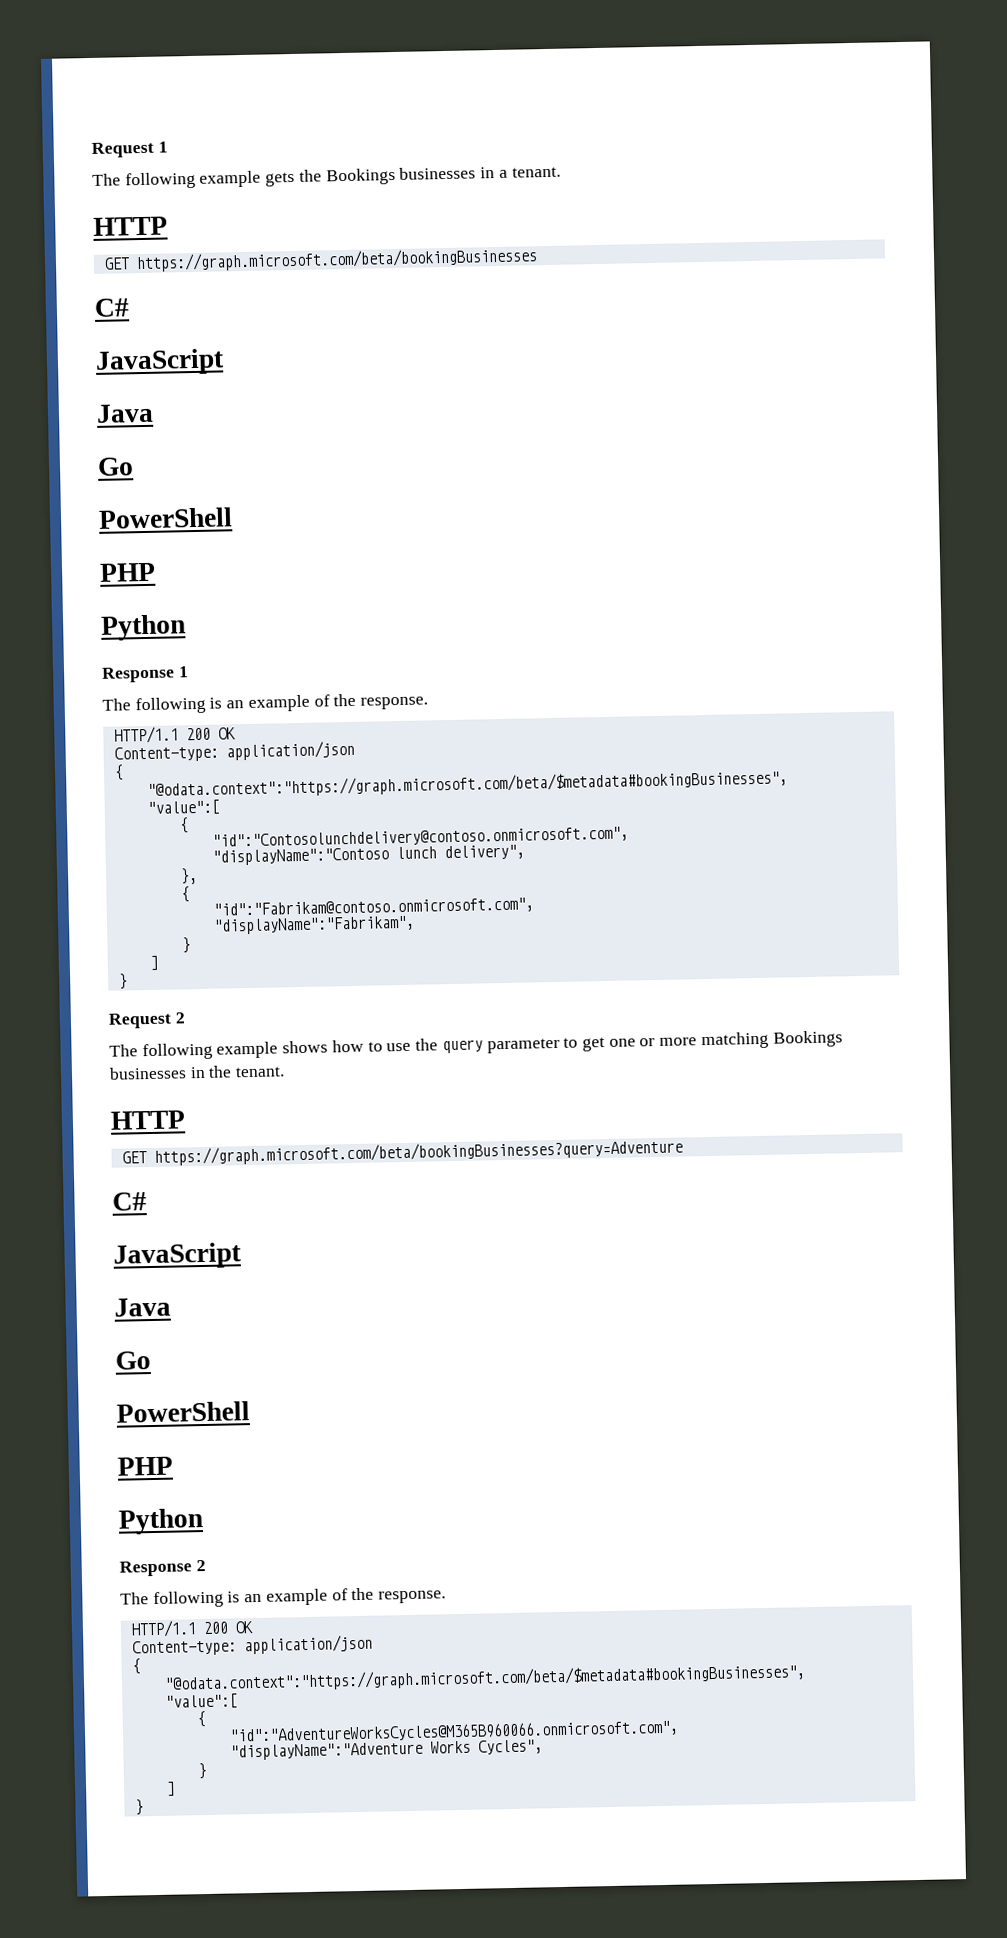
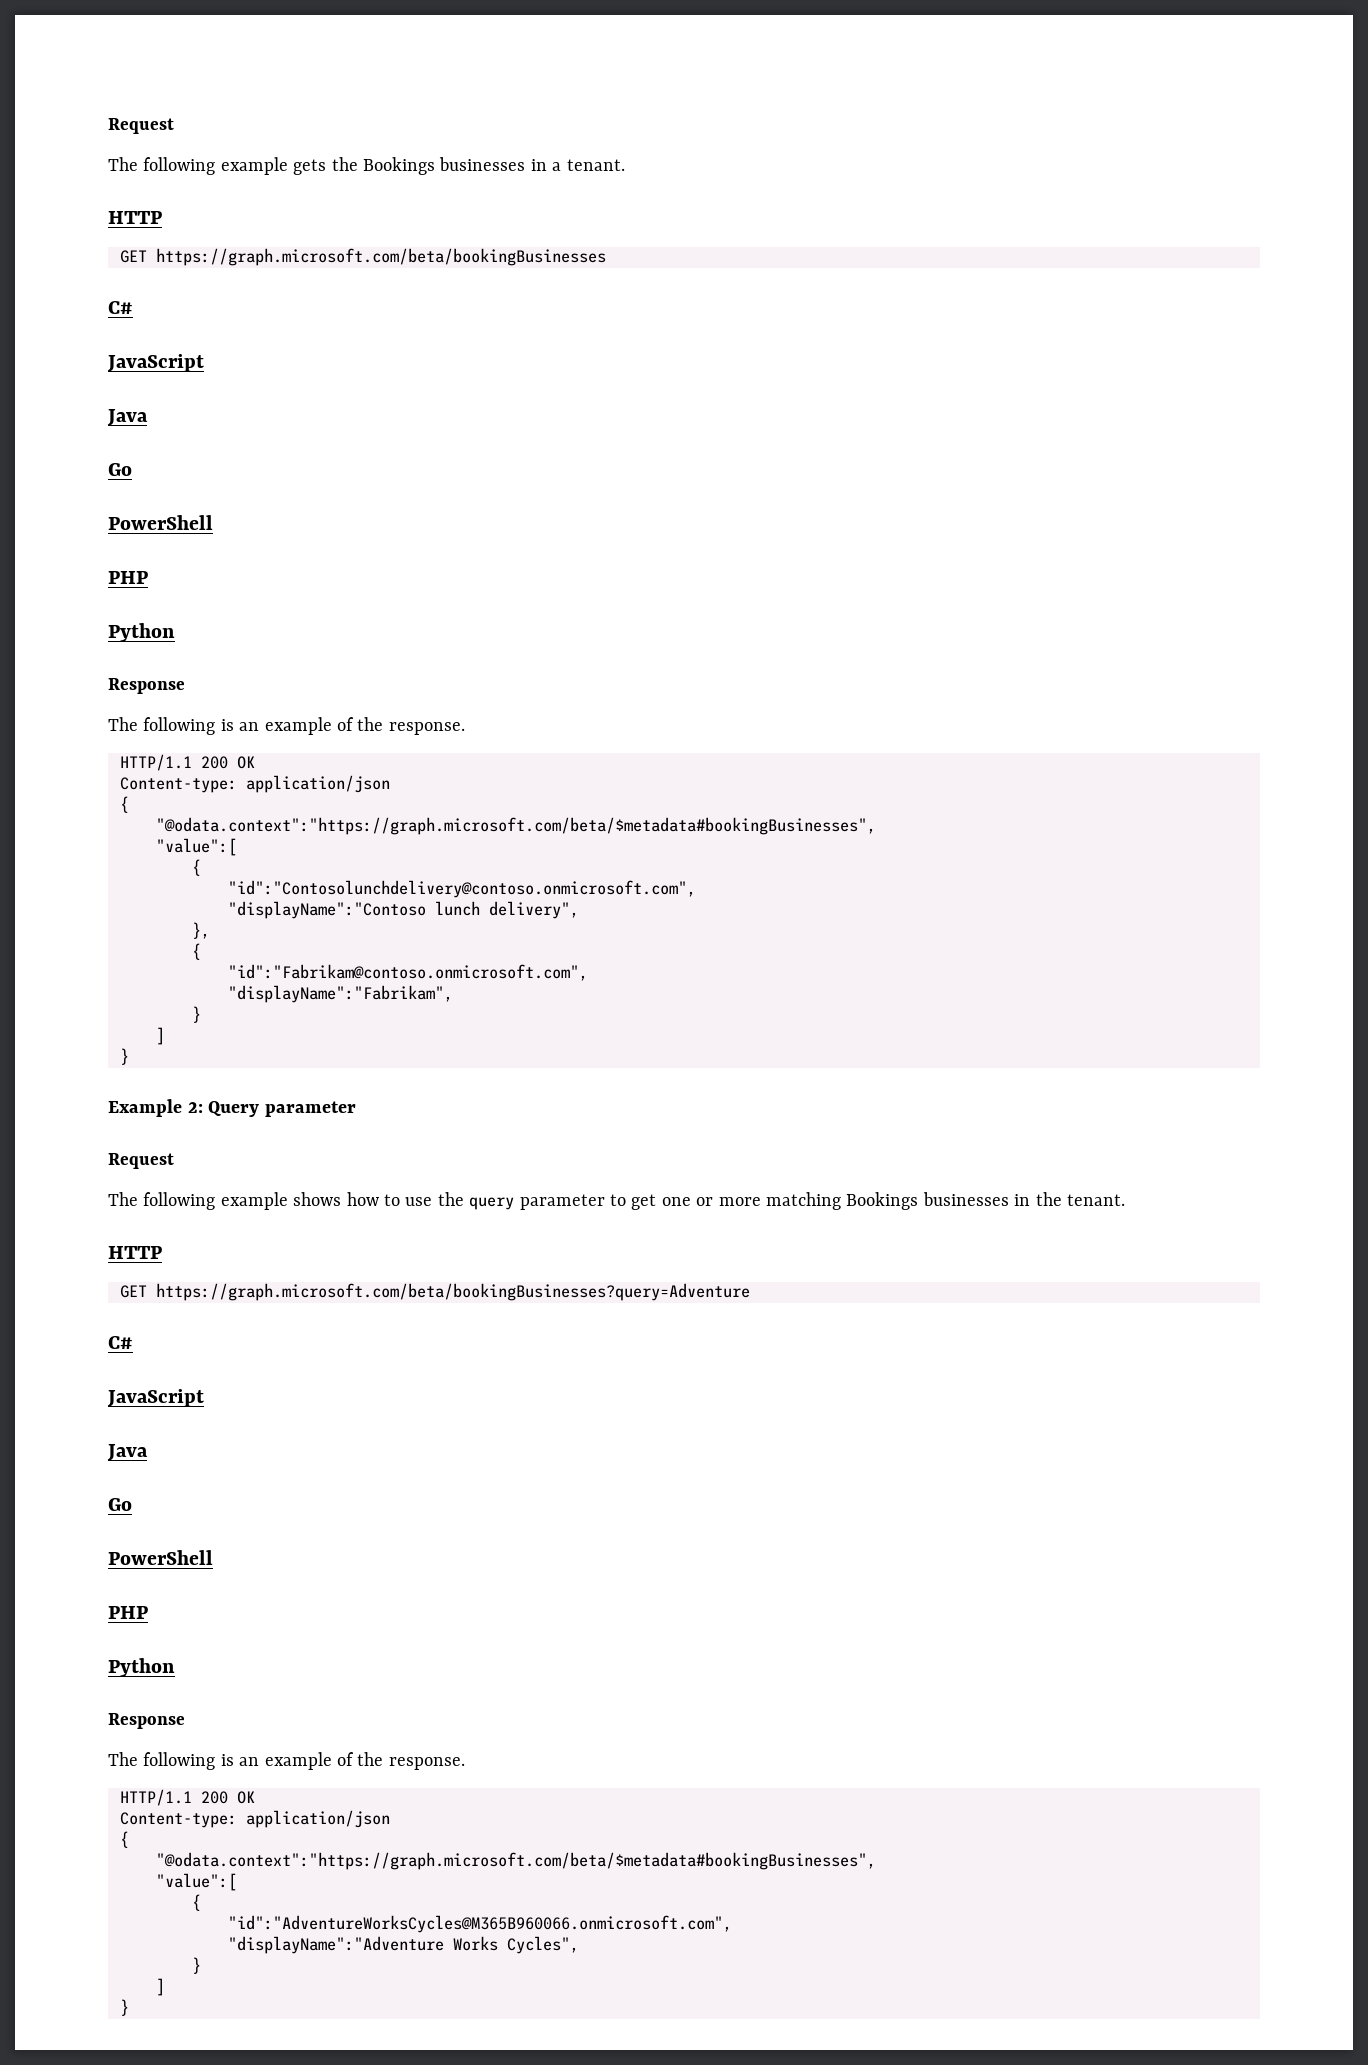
[91,141,168,158] Request 1 -> [108,118,174,134] Request
[177,666,189,678] 1 -> (185, 686) none
[108,1012,186,1029] // Request 2 -> [108,1099,357,1117] [108,1153,174,1169] // Example 2: Query parameter // Request
[195,1559,206,1572] 2 -> (185, 1721) none

